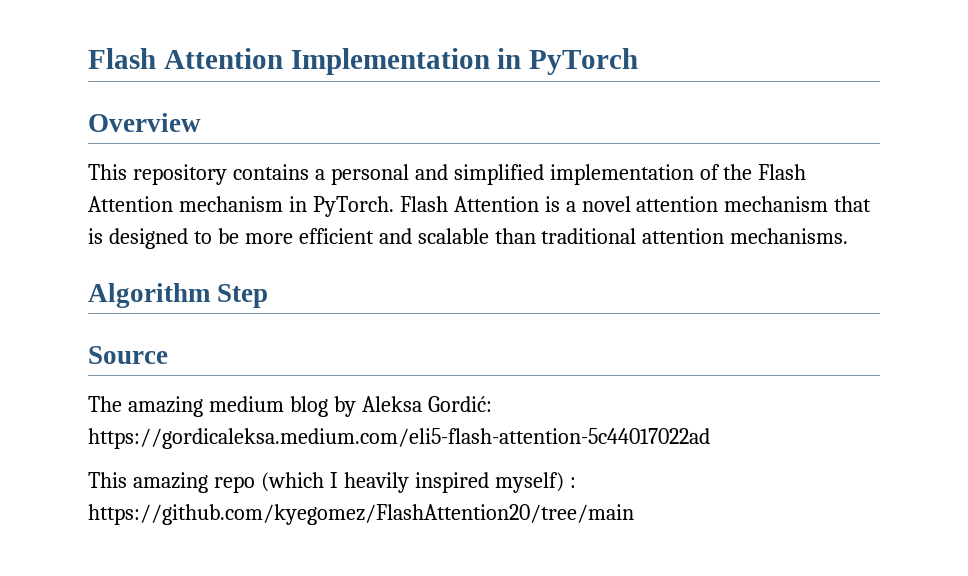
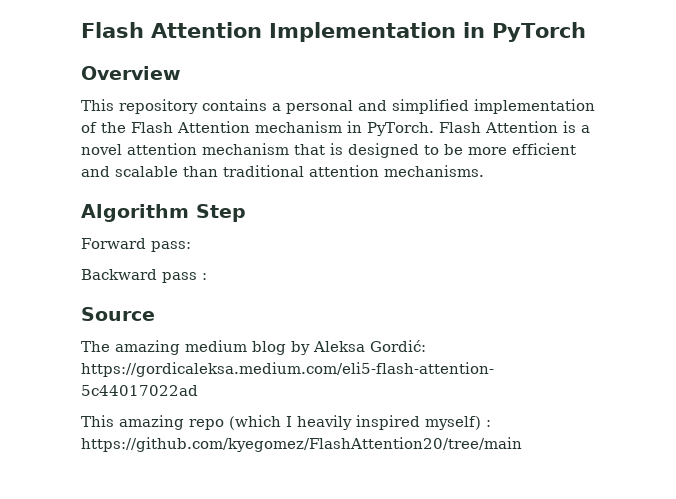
(269, 296) none -> [81,238,191,252] [81,269,207,283] // Forward pass: // Backward pass :

